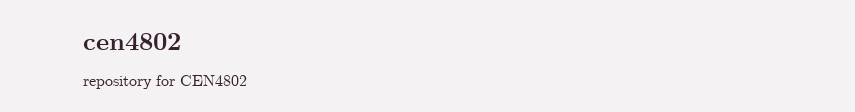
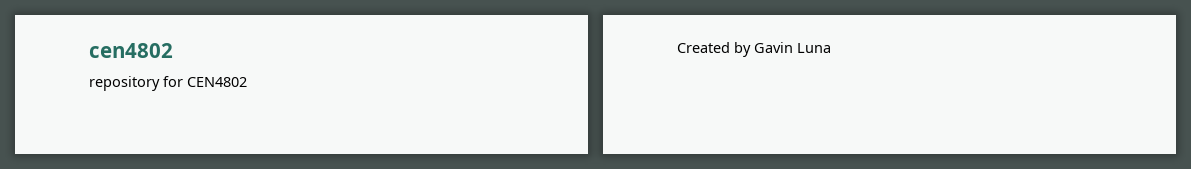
(247, 80) none -> [677,42,831,57] // Created by Gavin Luna

